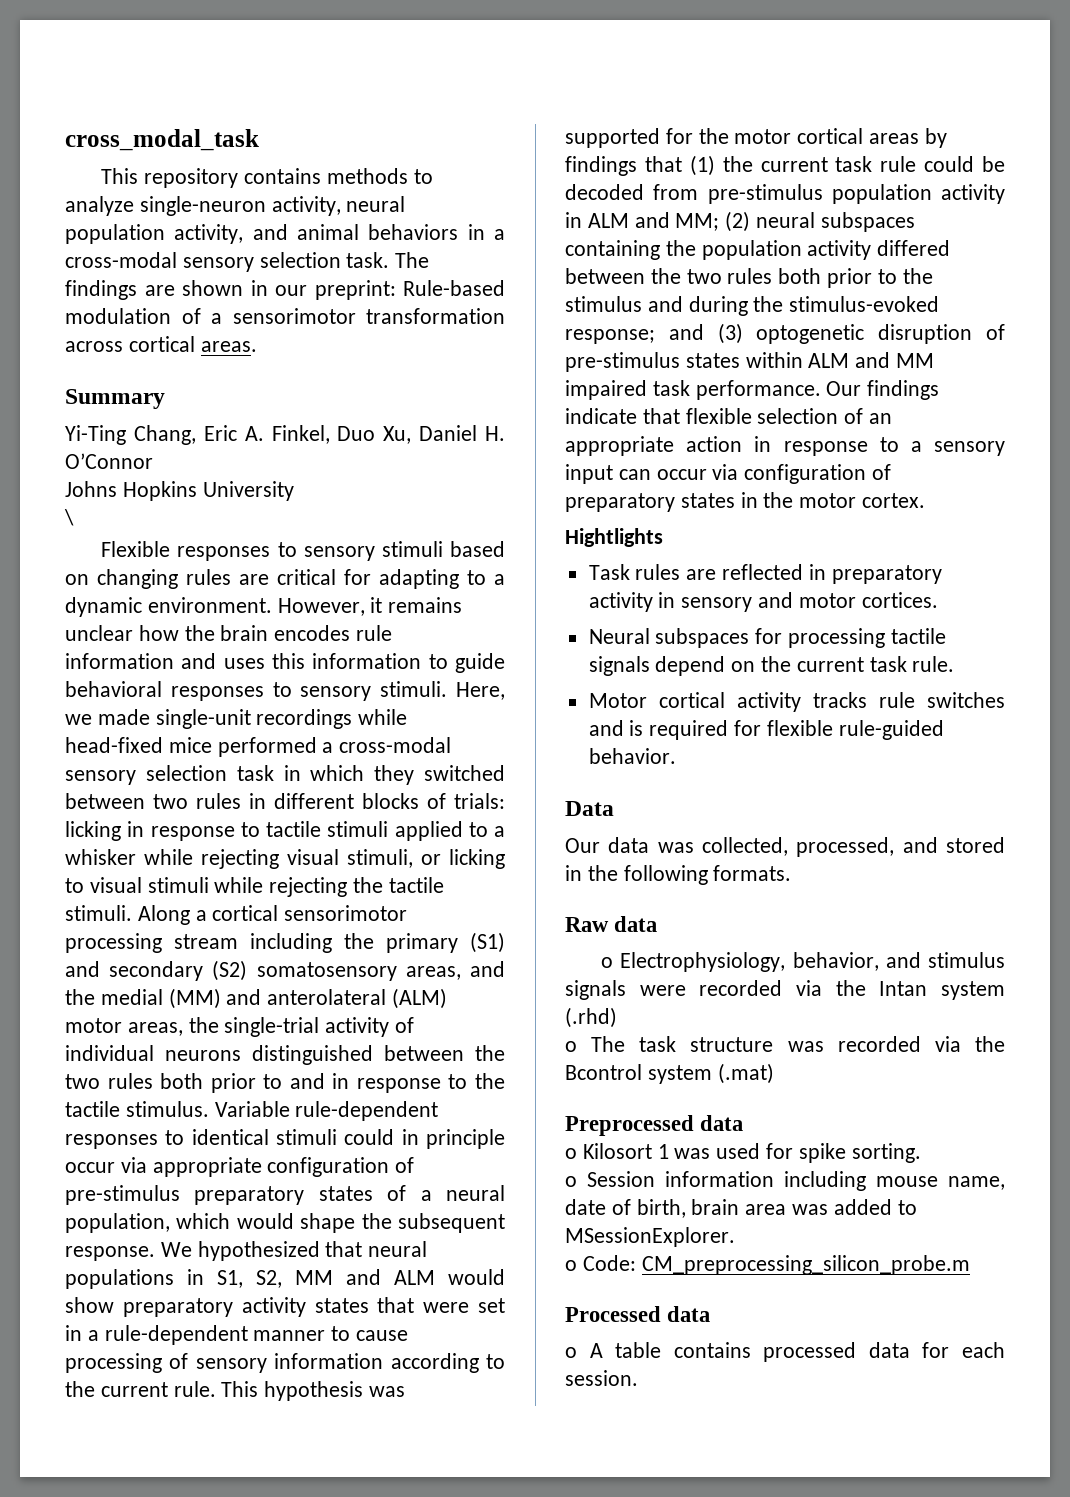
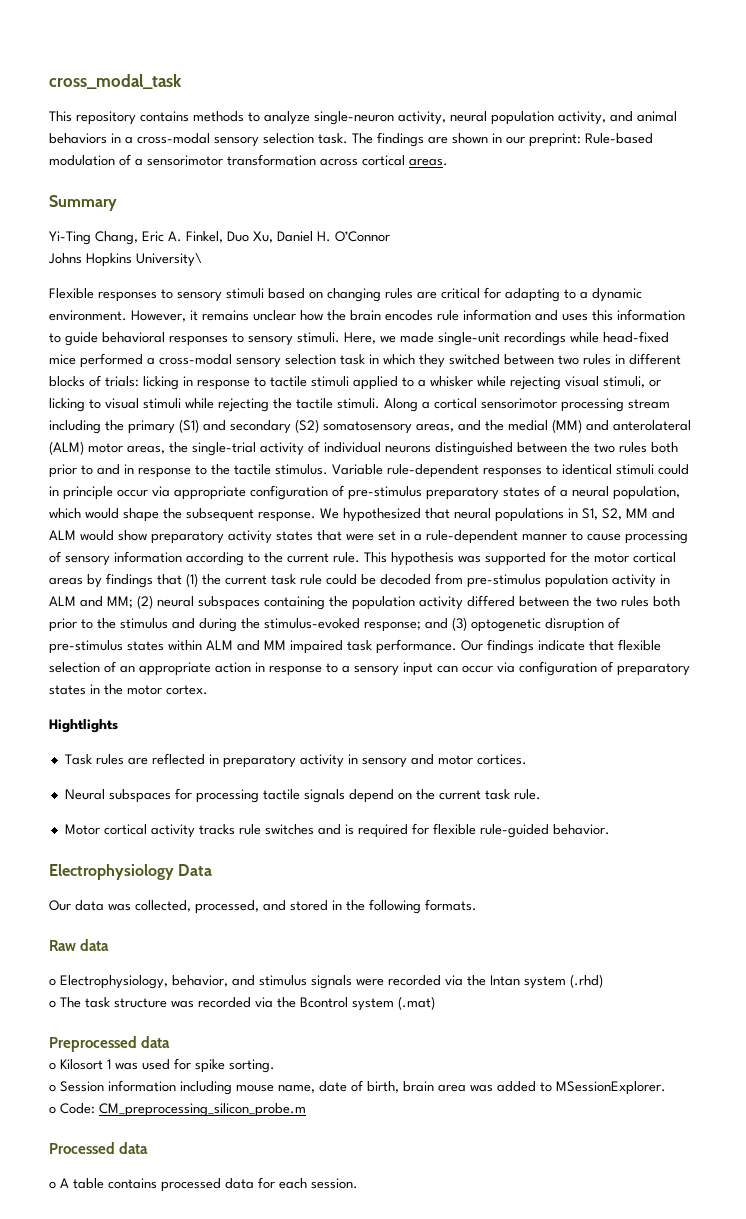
[202,481,294,501] [64,509,74,526] University // \ -> [136,253,202,267] University\
(676, 756) none -> [49,864,174,880] Electrophysiology

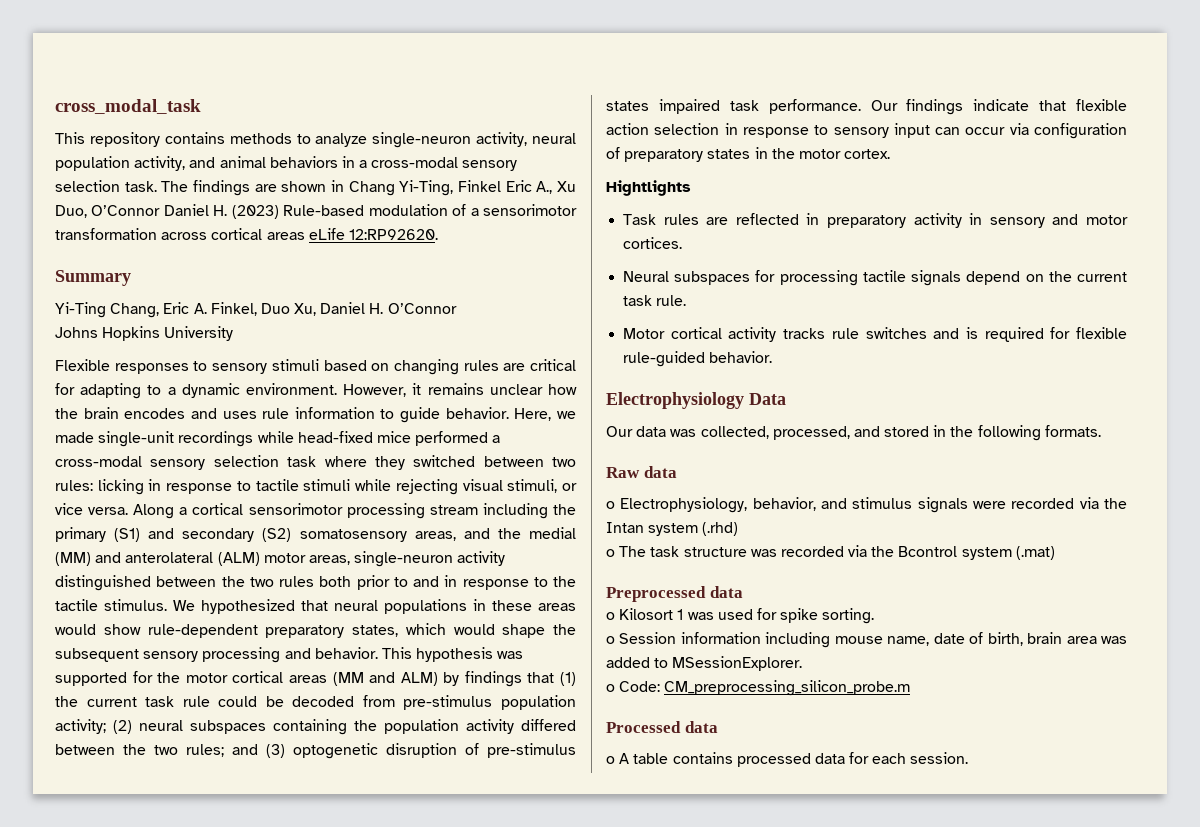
[506,133,581,147] our preprint: -> [348,180,577,196] [55,204,279,219] Chang Yi-Ting, Finkel Eric A., Xu Duo, O’Connor Daniel H. (2023)
[409,158,448,166] areas. -> [266,228,438,240] areas eLife 12:RP92620.
[136,253,202,267] University\ -> [164,326,234,341] University
[437,309,531,321] rule information -> (186, 413) none
[592,310,613,321] this -> [262,408,290,419] rule
[102,332,340,346] behavioral responses to sensory stimuli. -> [445,407,509,419] behavior.
[369,354,415,365] in which -> [324,456,367,467] where
[583,353,681,365] [49,375,139,387] rules in different blocks of trials: -> [55,480,93,491] rules:
[353,376,473,390] applied to a whisker -> (351, 485) none
[49,398,380,412] licking to visual stimuli while rejecting the tactile stimuli. -> [55,503,129,515] vice versa.
[169,441,431,456] the single-trial activity of individual neurons -> [354,551,506,567] single-neuron activity
[332,464,689,478] [49,485,680,500] [49,508,316,522] Variable rule-dependent responses to identical stimuli could in principle occur via appropriate configuration of pre-stimulus preparatory states of a neural population, which would shape the subsequent response. -> (167, 605) none
[582,508,675,520] [49,530,688,544] [49,551,360,566] S1, S2, MM and ALM would show preparatory activity states that were set in a rule-dependent manner to cause processing of sensory information according to the current rule. -> [492,600,576,611] [55,623,576,638] [55,647,378,663] these areas would show rule-dependent preparatory states, which would shape the subsequent sensory processing and behavior.
(83, 581) none -> [332,672,438,686] (MM and ALM)
[612,574,670,588] [49,596,133,608] activity in ALM and MM; -> [55,719,106,734] activity;
[621,596,680,607] [49,618,421,632] rules both prior to the stimulus and during the stimulus-evoked response; -> [186,744,224,757] rules;
[168,640,286,651] within ALM and MM -> (649, 106) none
[49,661,350,676] selection of an appropriate action in response to a -> [606,123,829,138] action selection in response to

